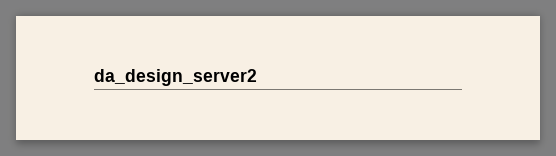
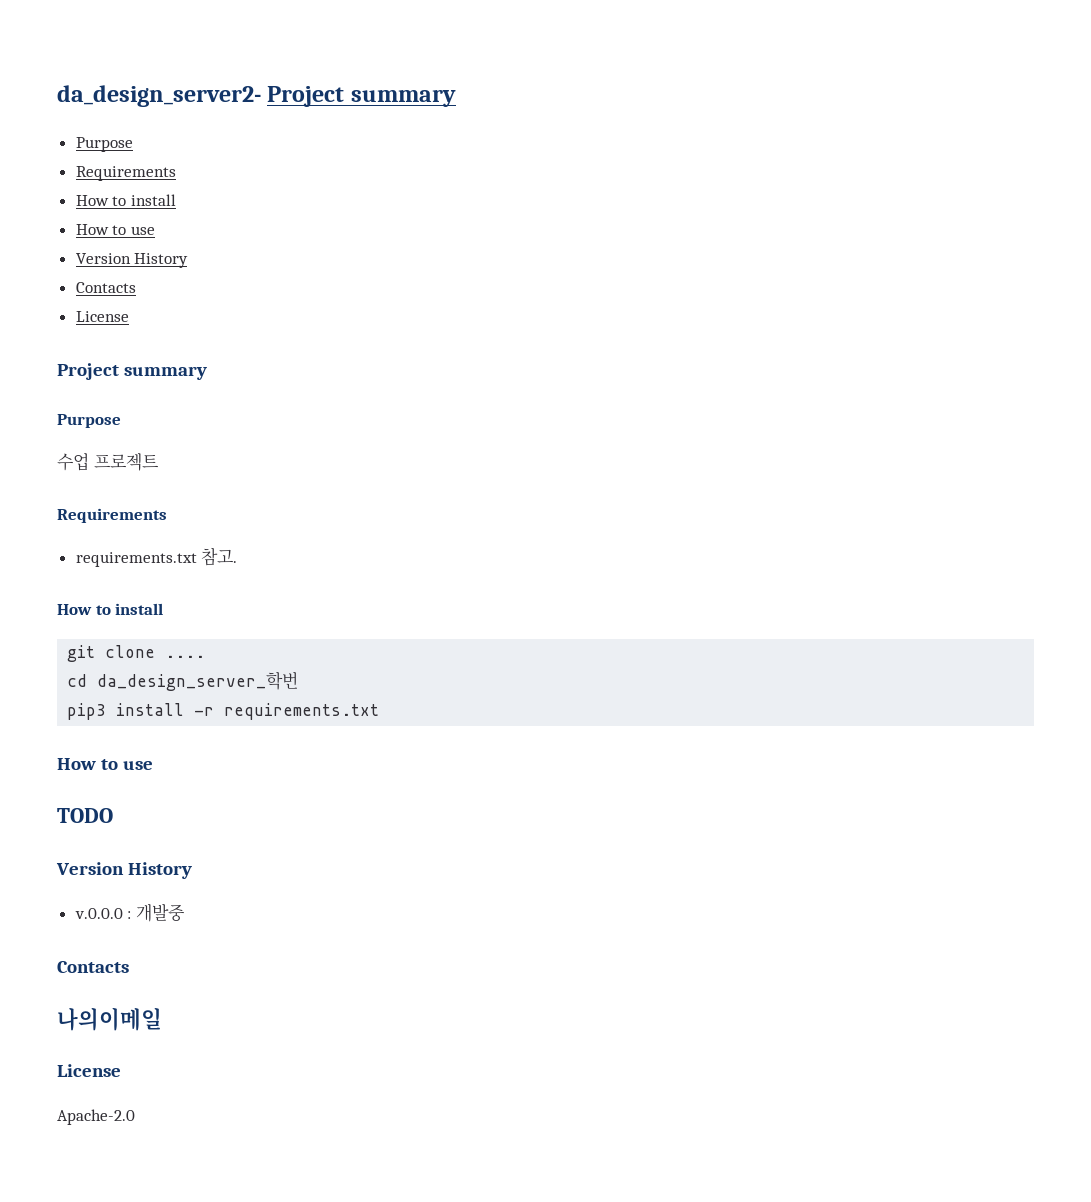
[94,69,257,86] da_design_server2 -> [57,85,456,107] [75,137,133,152] [75,166,176,181] [75,194,176,206] [75,224,155,235] [75,253,189,268] [75,282,136,293] [75,311,129,322] [57,363,208,380] [57,414,121,428] [57,453,159,471] [57,508,167,523] [75,547,238,567] [57,603,164,615] [67,645,206,662] [67,671,299,691] [67,703,380,720] [57,758,154,770] [57,808,113,823] [56,862,193,879] [74,903,185,922] [57,961,129,973] [57,1007,162,1031] [57,1064,121,1077] [57,1109,135,1125] da_design_server2- Project summary // Purpose // Requirements // How to install // How to use // Version History // Contacts // License // Project summary // Purpose // 수업 프로젝트 // Requirements // requirements.txt 참고. // How to install // git clone .... // cd da_design_server_학번 // pip3 install -r requirements.txt // How to use // TODO // Version History // v.0.0.0 : 개발중 // Contacts // 나의이메일 // License // Apache-2.0

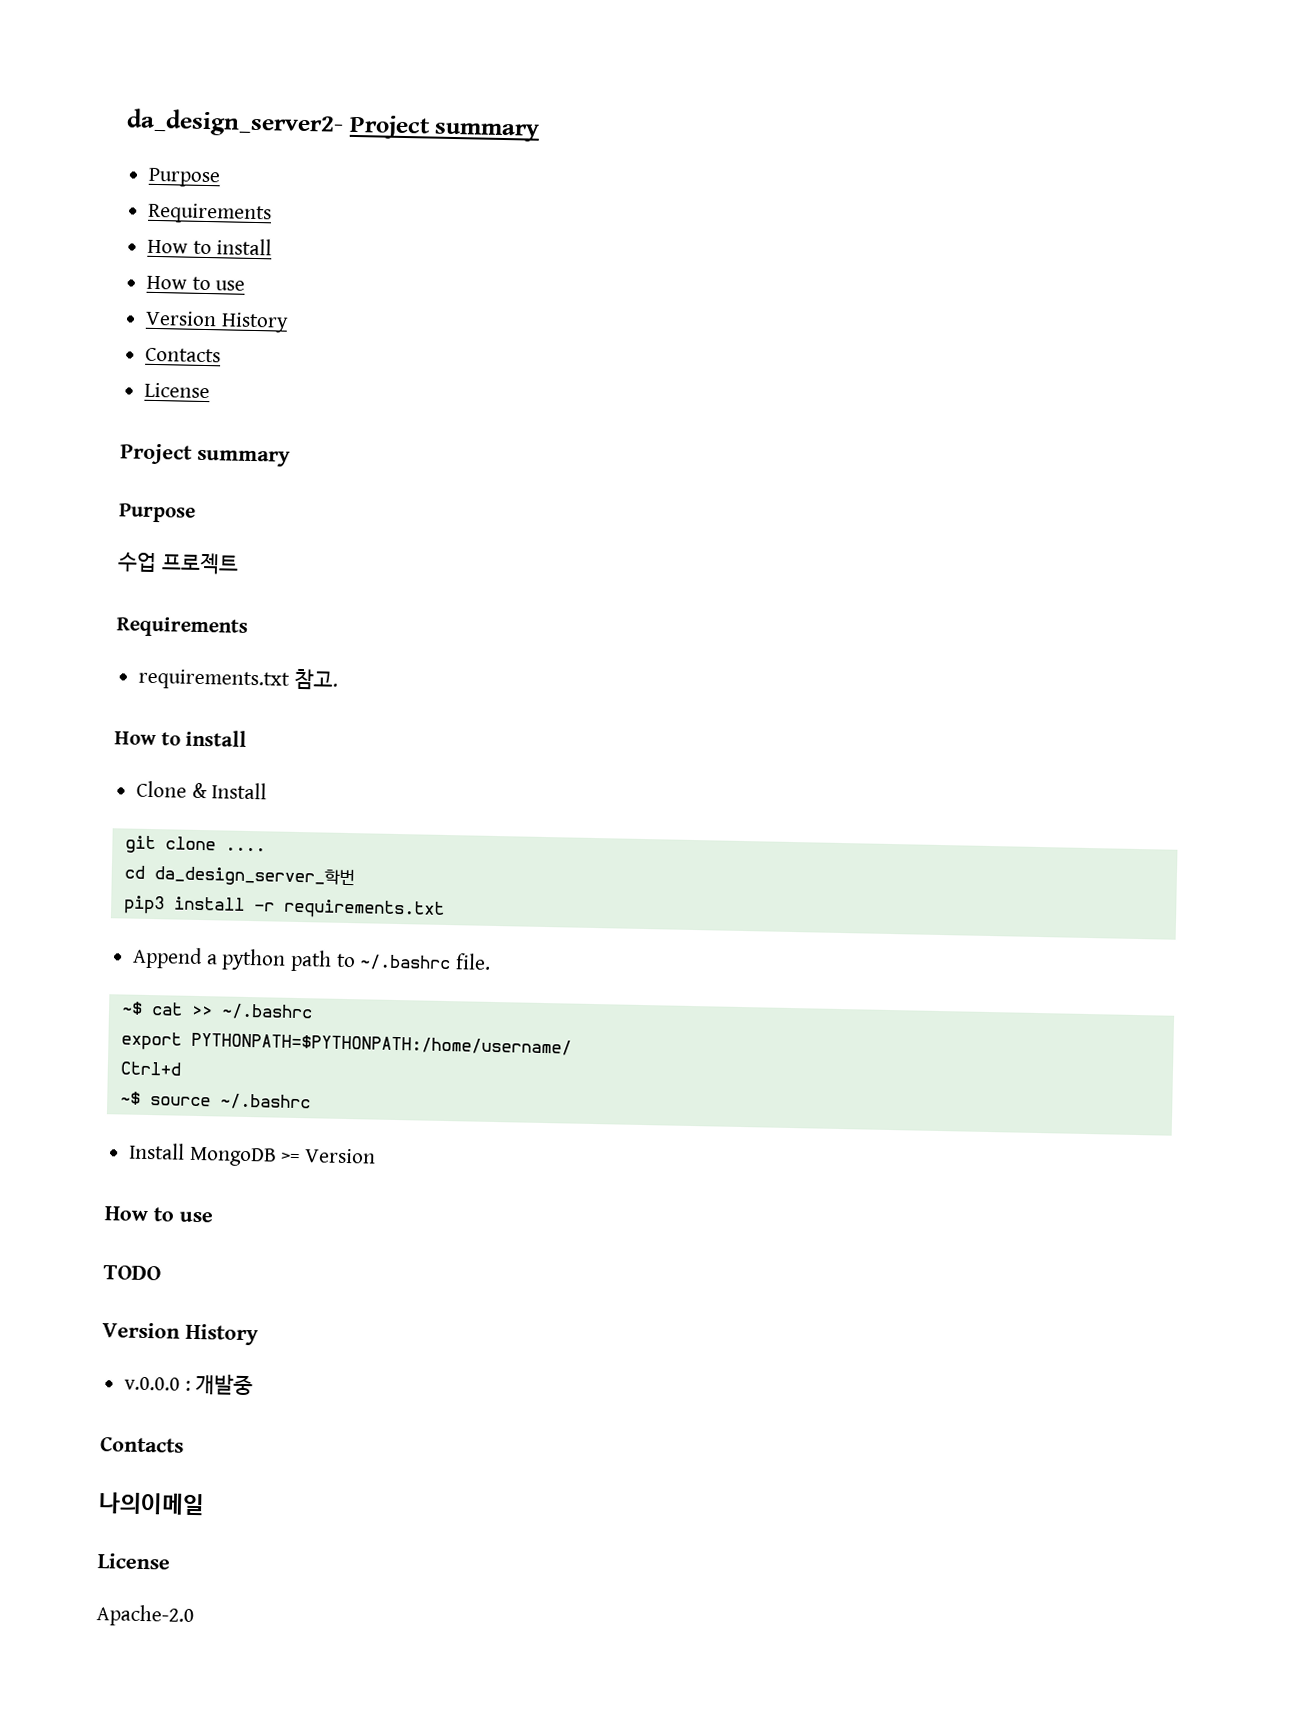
(164, 609) none -> [136,780,268,800] // Clone & Install
(380, 711) none -> [132,946,492,972] [120,1001,313,1021] [120,1031,572,1056] [119,1061,181,1076] [119,1091,311,1111] [129,1142,377,1167] // Append a python path to ~/.bashrc file. // ~$ cat >> ~/.bashrc // export PYTHONPATH=$PYTHONPATH:/home/username/ // Ctrl+d // ~$ source ~/.bashrc // Install MongoDB >= Version

